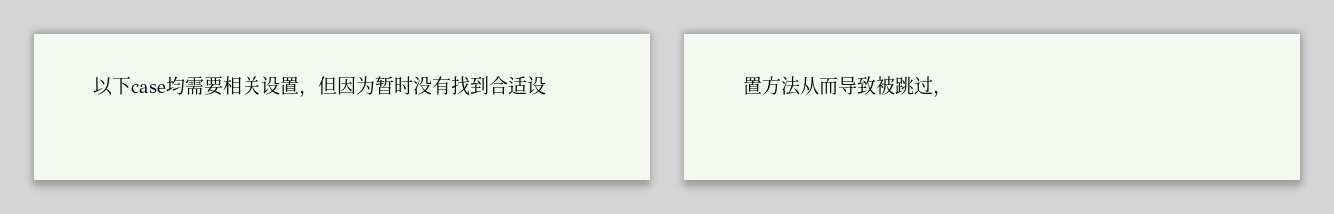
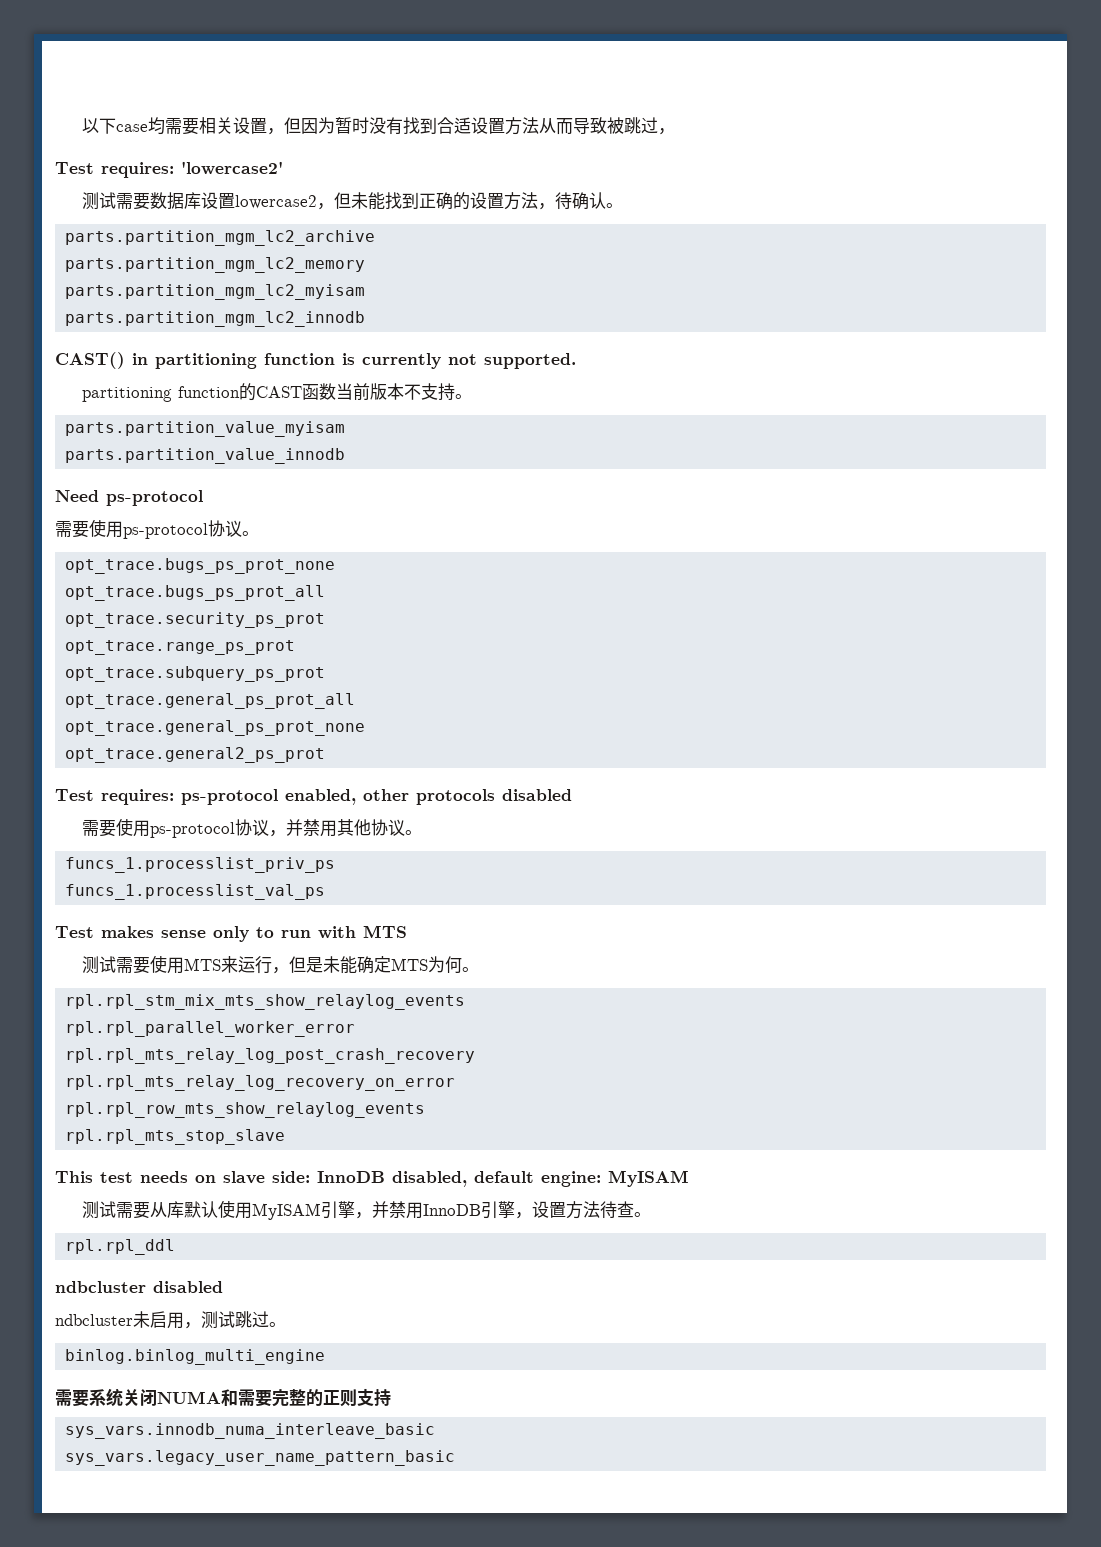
(952, 93) none -> [55,161,283,178] [81,192,623,210] [65,230,376,246] [65,257,366,273] [65,284,366,300] [65,311,366,327] [55,352,576,369] [81,383,472,402] [65,421,346,437] [65,448,346,464] [55,490,203,506] [55,519,259,539] [65,558,336,574] [65,585,326,601] [65,612,326,628] [65,640,296,655] [65,666,326,682] [65,693,356,709] [65,720,366,736] [65,747,326,763] [55,789,572,805] [81,818,422,838] [65,857,336,873] [65,884,326,900] [55,925,407,942] [81,955,479,974] [65,994,466,1010] [65,1021,356,1037] [65,1048,476,1064] [65,1075,456,1091] [65,1102,426,1118] [65,1129,286,1145] [55,1170,689,1187] [81,1200,651,1220] [65,1239,176,1255] [55,1281,223,1293] [55,1311,286,1329] [65,1349,326,1365] [55,1388,391,1407] [65,1423,436,1439] [65,1450,456,1466] // Test requires: 'lowercase2' // 测试需要数据库设置lowercase2，但未能找到正确的设置方法，待确认。 // parts.partition_mgm_lc2_archive // parts.partition_mgm_lc2_memory // parts.partition_mgm_lc2_myisam // parts.partition_mgm_lc2_innodb // CAST() in partitioning function is currently not supported. // partitioning function的CAST函数当前版本不支持。 // parts.partition_value_myisam // parts.partition_value_innodb // Need ps-protocol // 需要使用ps-protocol协议。 // opt_trace.bugs_ps_prot_none // opt_trace.bugs_ps_prot_all // opt_trace.security_ps_prot // opt_trace.range_ps_prot // opt_trace.subquery_ps_prot // opt_trace.general_ps_prot_all // opt_trace.general_ps_prot_none // opt_trace.general2_ps_prot // Test requires: ps-protocol enabled, other protocols disabled // 需要使用ps-protocol协议，并禁用其他协议。 // funcs_1.processlist_priv_ps // funcs_1.processlist_val_ps // Test makes sense only to run with MTS // 测试需要使用MTS来运行，但是未能确定MTS为何。 // rpl.rpl_stm_mix_mts_show_relaylog_events // rpl.rpl_parallel_worker_error // rpl.rpl_mts_relay_log_post_crash_recovery // rpl.rpl_mts_relay_log_recovery_on_error // rpl.rpl_row_mts_show_relaylog_events // rpl.rpl_mts_stop_slave // This test needs on slave side: InnoDB disabled, default engine: MyISAM // 测试需要从库默认使用MyISAM引擎，并禁用InnoDB引擎，设置方法待查。 // rpl.rpl_ddl // ndbcluster disabled // ndbcluster未启用，测试跳过。 // binlog.binlog_multi_engine // 需要系统关闭NUMA和需要完整的正则支持 // sys_vars.innodb_numa_interleave_basic // sys_vars.legacy_user_name_pattern_basic

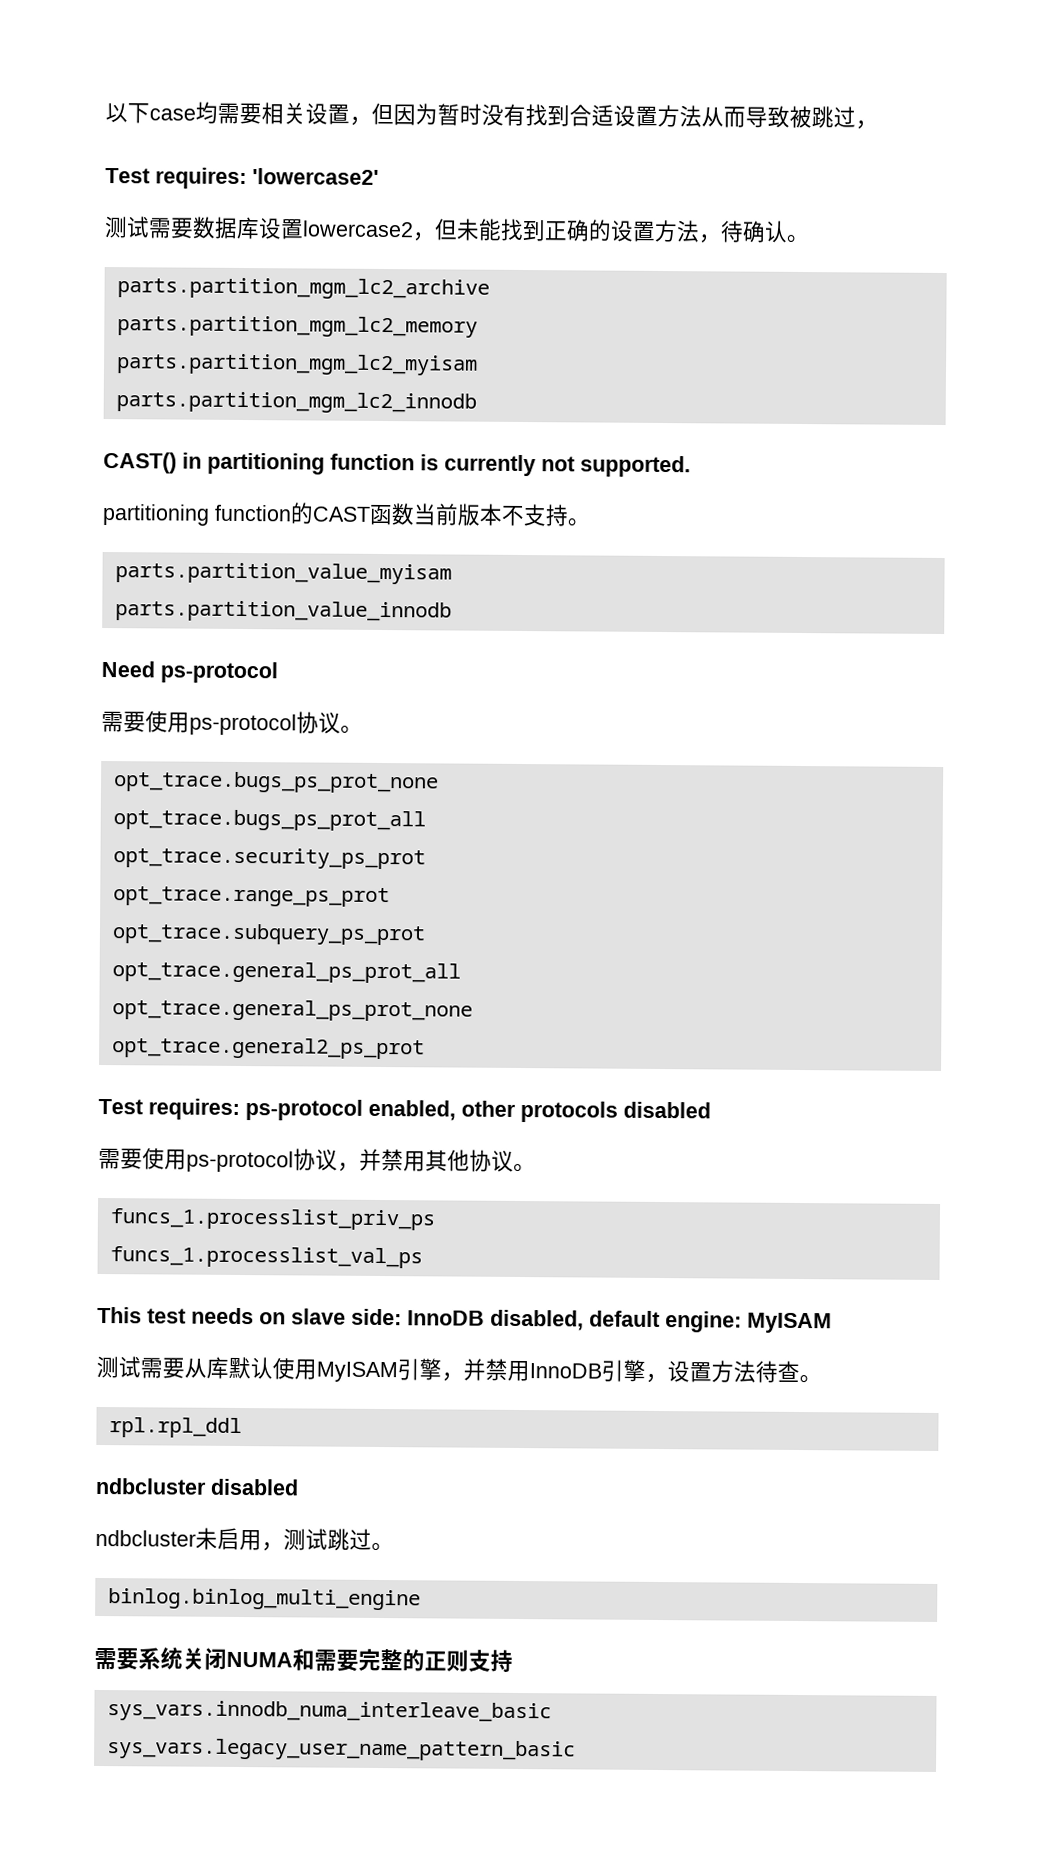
[55,925,407,942] [81,955,479,974] [65,994,466,1010] [65,1021,356,1037] [65,1048,476,1064] [65,1075,456,1091] [65,1102,426,1118] [65,1129,286,1145] // Test makes sense only to run with MTS // 测试需要使用MTS来运行，但是未能确定MTS为何。 // rpl.rpl_stm_mix_mts_show_relaylog_events // rpl.rpl_parallel_worker_error // rpl.rpl_mts_relay_log_post_crash_recovery // rpl.rpl_mts_relay_log_recovery_on_error // rpl.rpl_row_mts_show_relaylog_events // rpl.rpl_mts_stop_slave -> (423, 1257) none

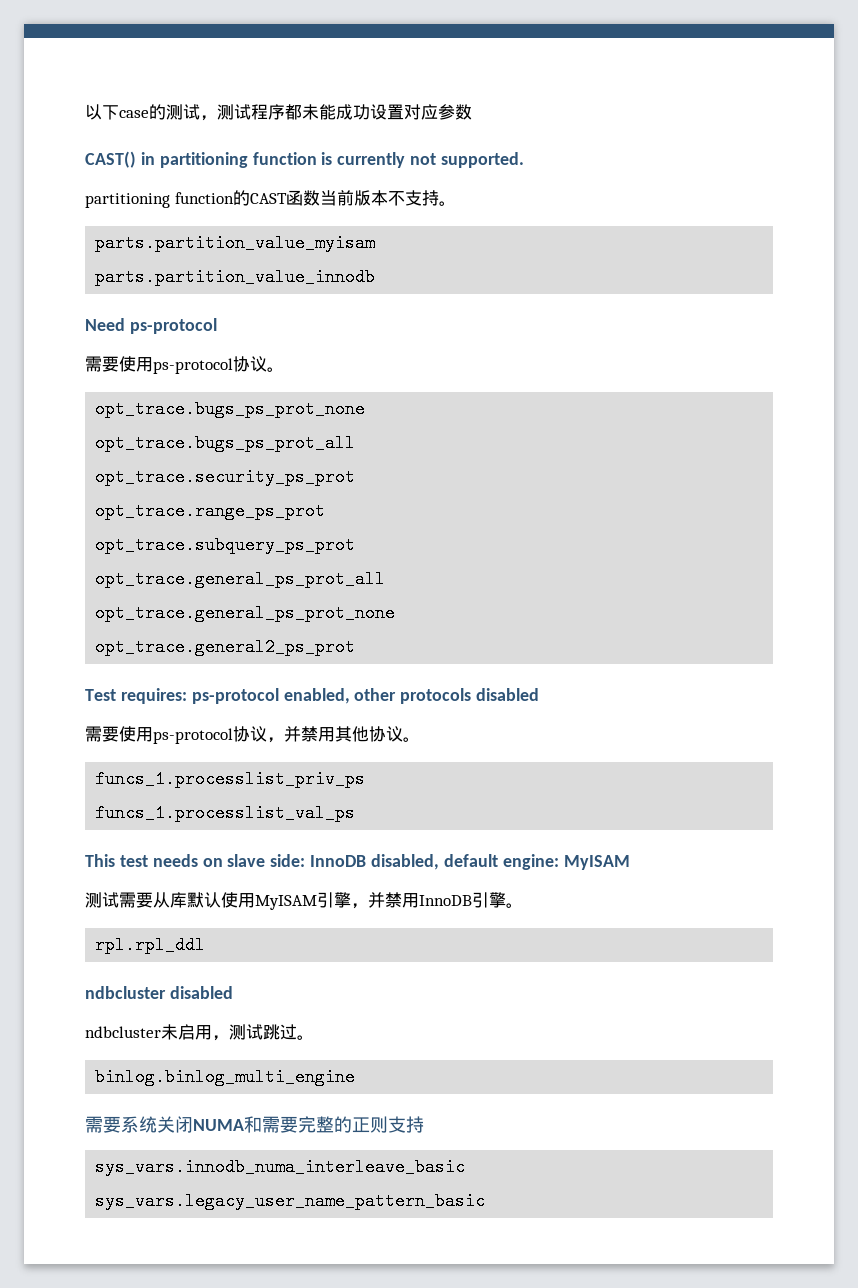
[195,101,878,130] [105,167,379,190] [104,216,809,244] [116,277,490,300] [116,315,478,338] [115,353,478,376] [115,391,477,414] 均需要相关设置，但因为暂时没有找到合适设置方法从而导致被跳过， // Test requires: 'lowercase2' // 测试需要数据库设置lowercase2，但未能找到正确的设置方法，待确认。 // parts.partition_mgm_lc2_archive // parts.partition_mgm_lc2_memory // parts.partition_mgm_lc2_myisam // parts.partition_mgm_lc2_innodb -> [149,104,472,121] 的测试，测试程序都未能成功设置对应参数
[645,1360,800,1384] ，设置方法待查 -> (506, 900) none

